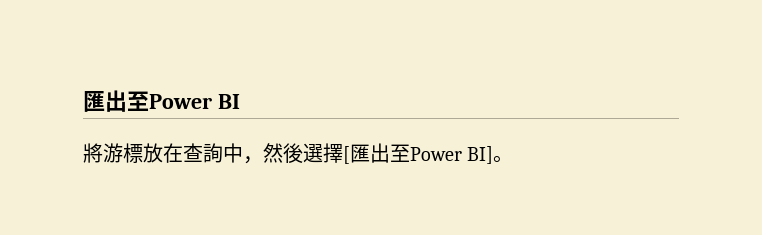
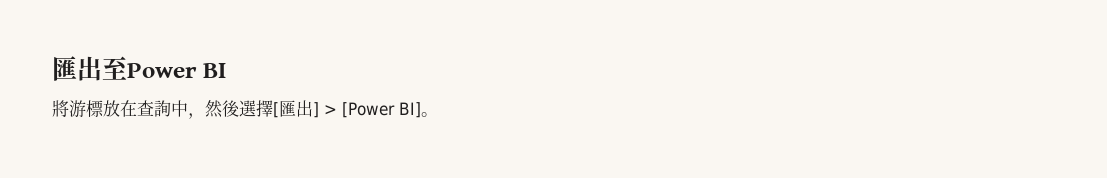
[390,144,462,162] 至Power -> [313,102,395,118] ] > [Power

